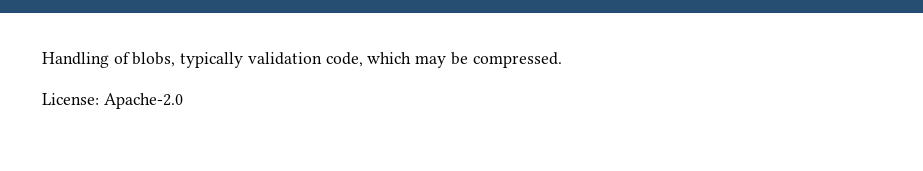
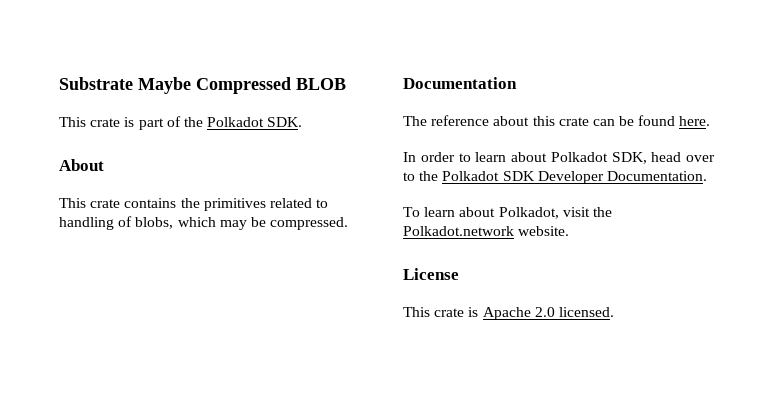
[42,52,562,68] [42,93,183,109] Handling of blobs, typically validation code, which may be compressed. // License: Apache-2.0 -> [59,77,346,94] [59,116,303,130] [59,159,104,171] [59,198,329,211] [59,216,349,230] [403,77,517,89] [403,115,711,126] [403,152,715,164] [403,171,707,184] [403,207,612,219] [403,226,570,236] [403,268,459,280] [403,307,614,320] Substrate Maybe Compressed BLOB // This crate is part of the Polkadot SDK. // About // This crate contains the primitives related to handling of blobs, which may be compressed. // Documentation // The reference about this crate can be found here. // In order to learn about Polkadot SDK, head over to the Polkadot SDK Developer Documentation. // To learn about Polkadot, visit the Polkadot.network website. // License // This crate is Apache 2.0 licensed.

